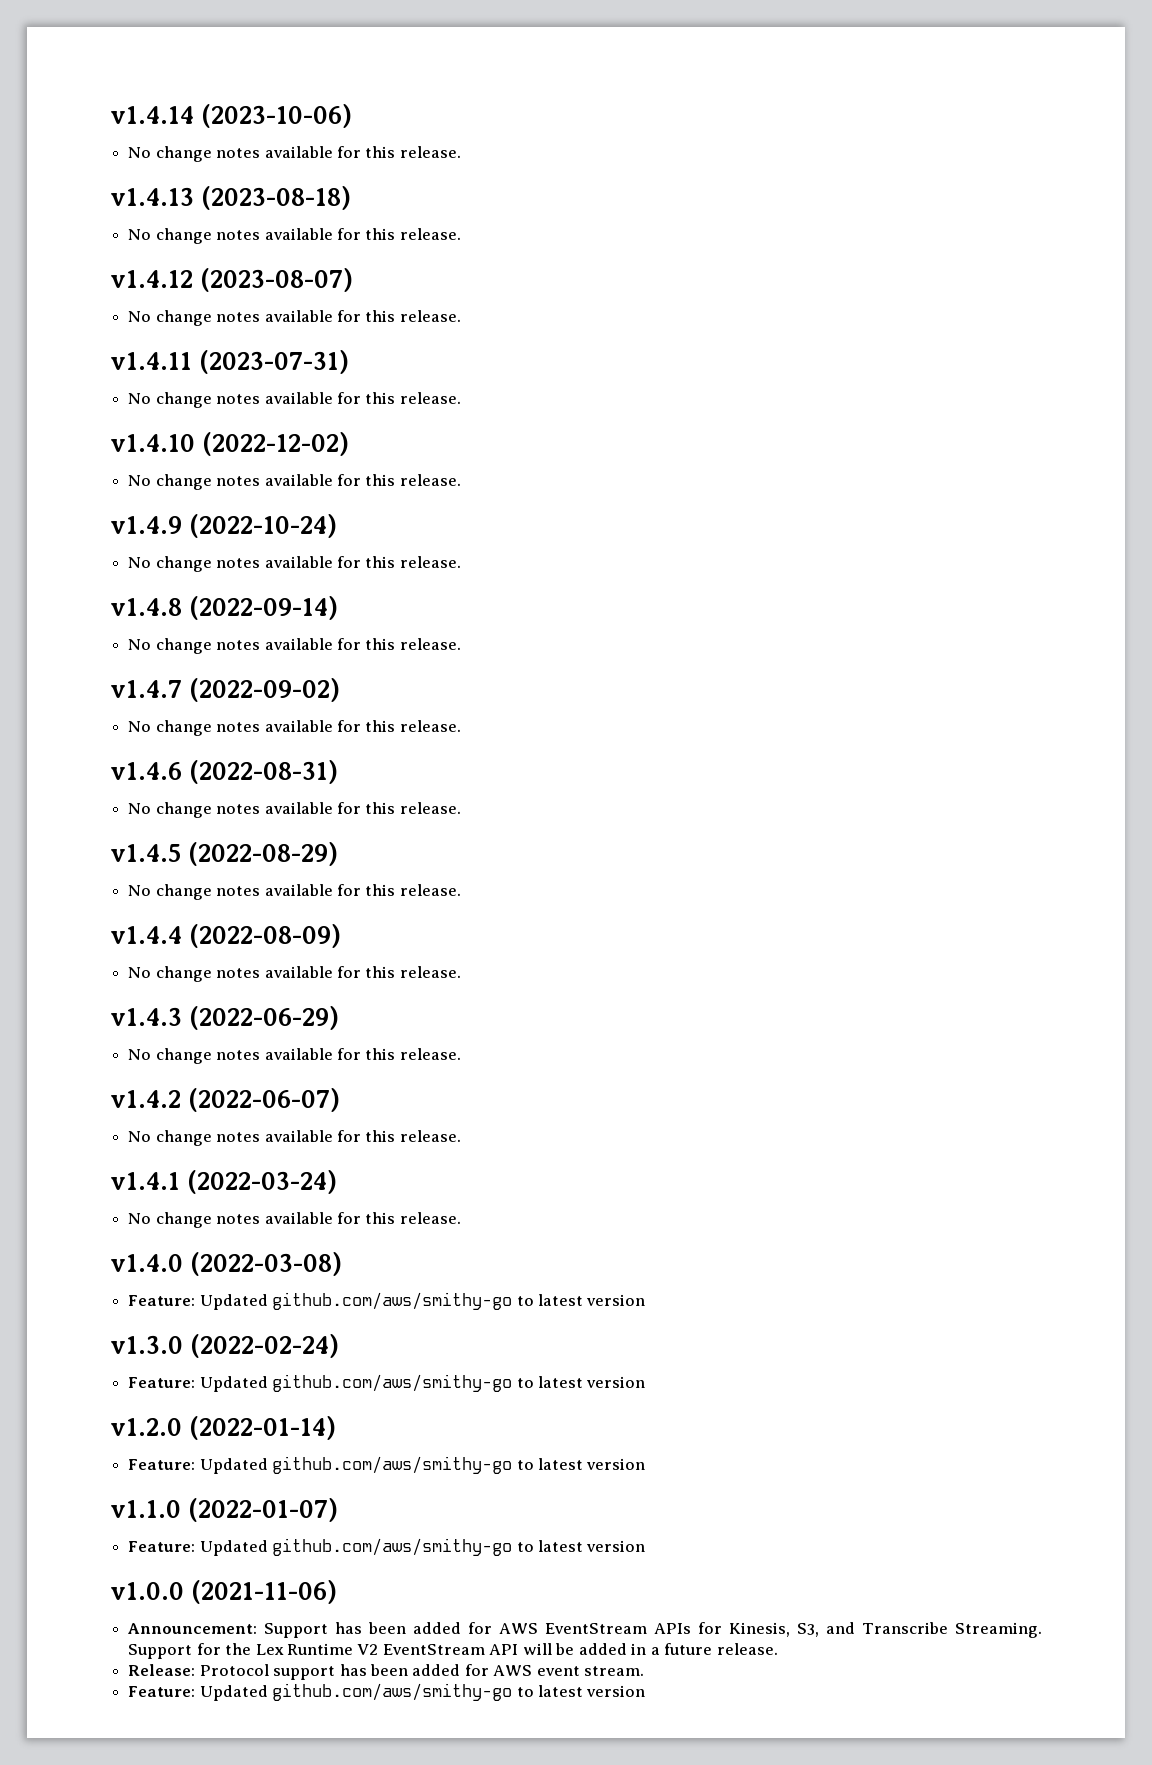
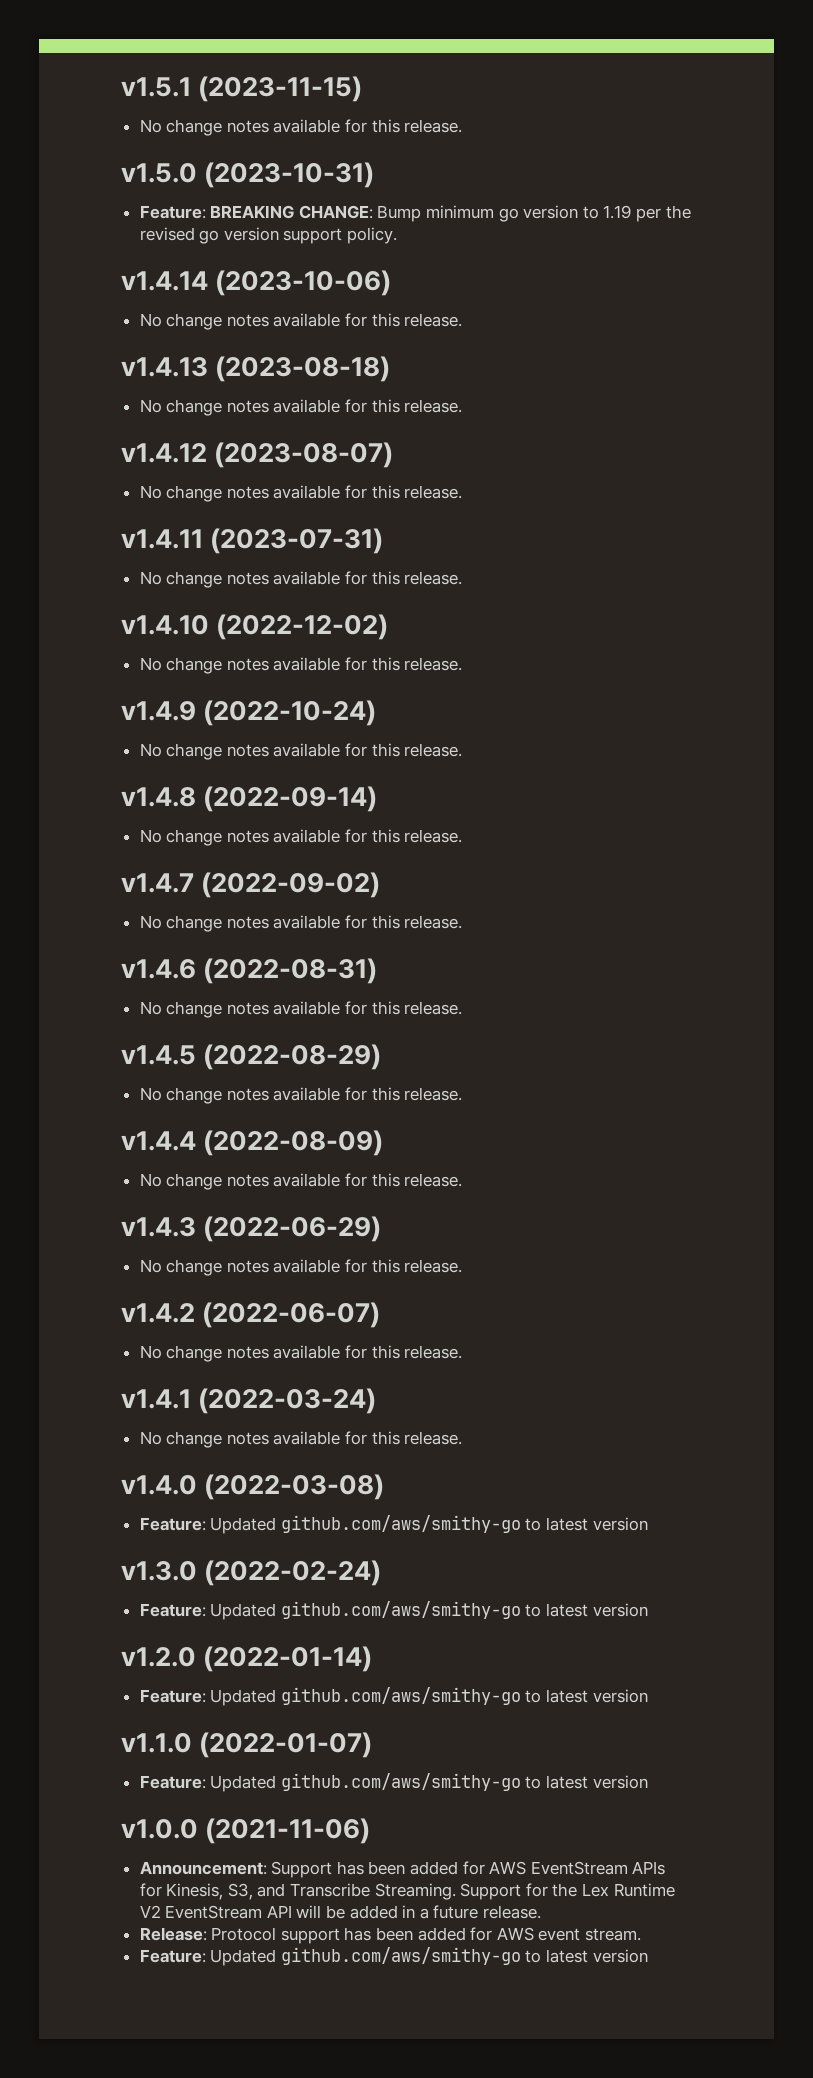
(110, 115) none -> [121,76,363,102] [139,119,463,136] [121,162,375,188] [139,205,691,222] [139,227,398,244] v1.5.1 (2023-11-15) // No change notes available for this release. // v1.5.0 (2023-10-31) // Feature: BREAKING CHANGE: Bump minimum go version to 1.19 per the revised go version support policy. //

